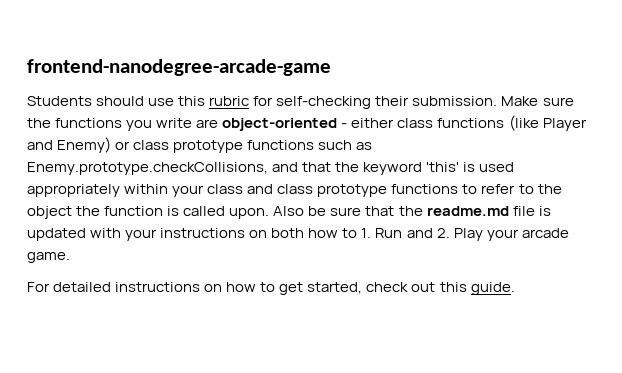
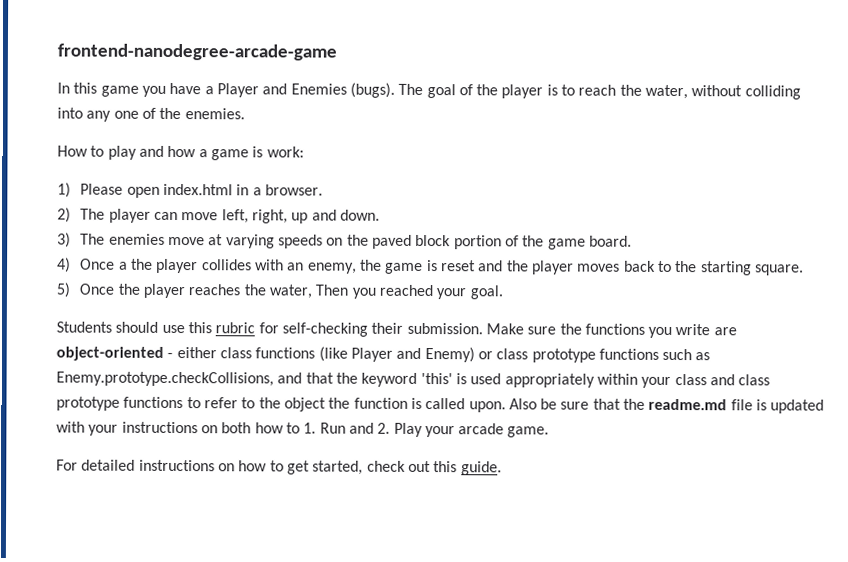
(331, 67) none -> [57,82,801,100] [57,107,245,122] [57,145,304,161] [57,182,324,198] [57,207,381,224] [57,232,632,250] [57,257,804,276] [56,282,503,300] // In this game you have a Player and Enemies (bugs). The goal of the player is to reach the water, without colliding into any one of the enemies. // How to play and how a game is work: // 1) Please open index.html in a browser. // 2) The player can move left, right, up and down. // 3) The enemies move at varying speeds on the paved block portion of the game board. // 4) Once a the player collides with an enemy, the game is reset and the player moves back to the starting square. // 5) Once the player reaches the water, Then you reached your goal.

